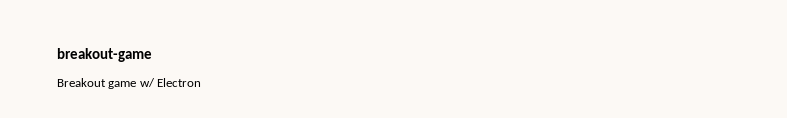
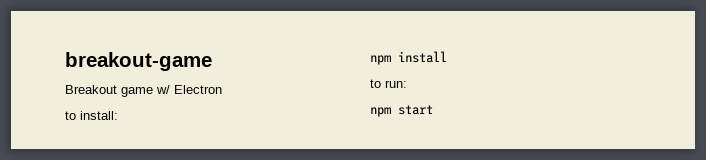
(202, 82) none -> [65,111,118,120] [370,51,447,65] [370,79,407,88] [370,105,433,117] // to install: // npm install // to run: // npm start

